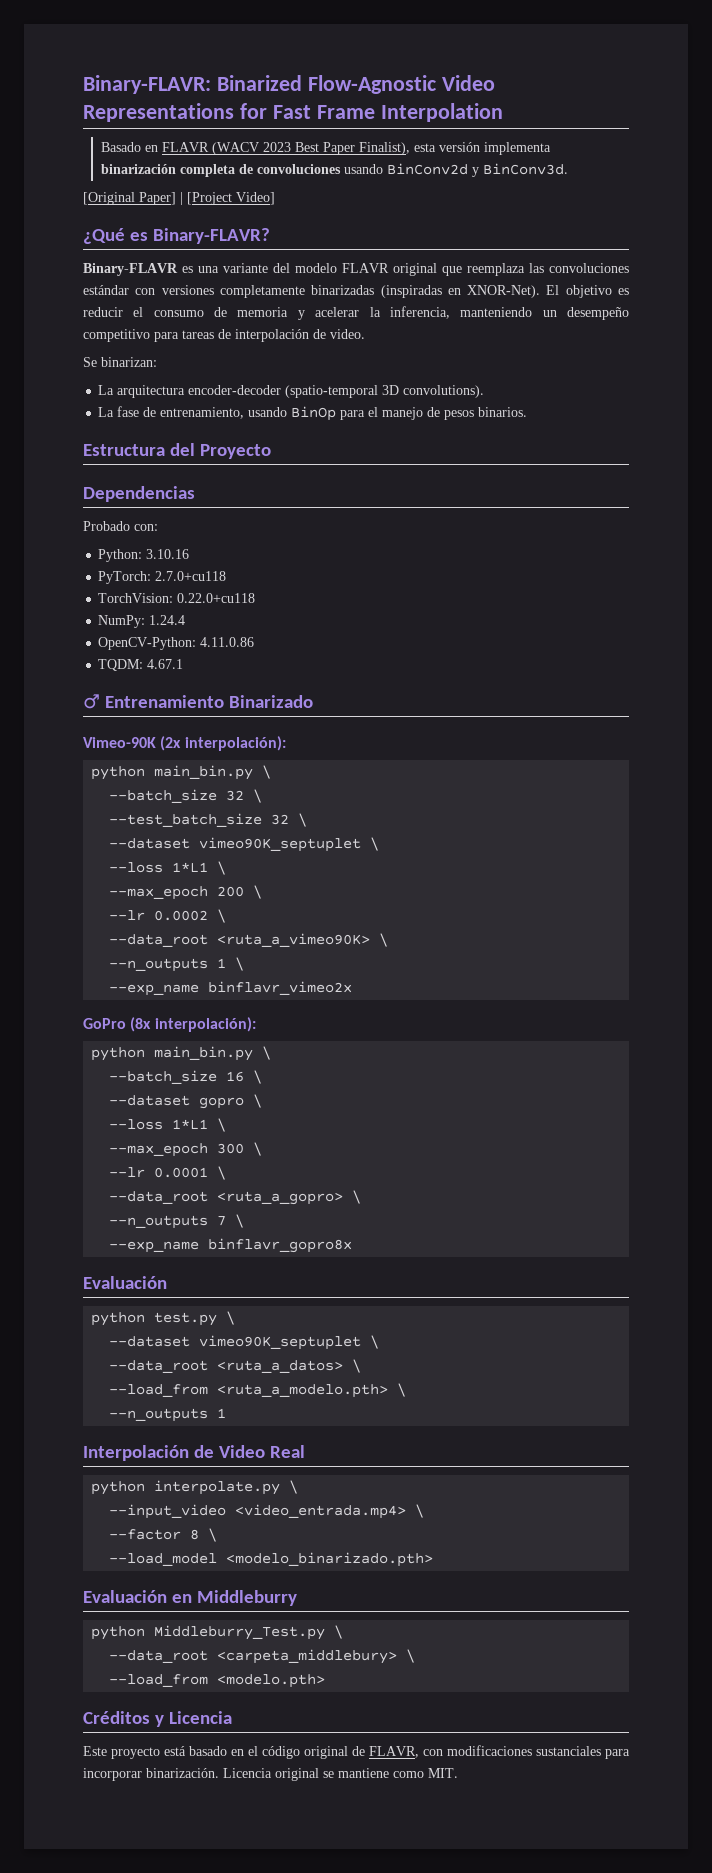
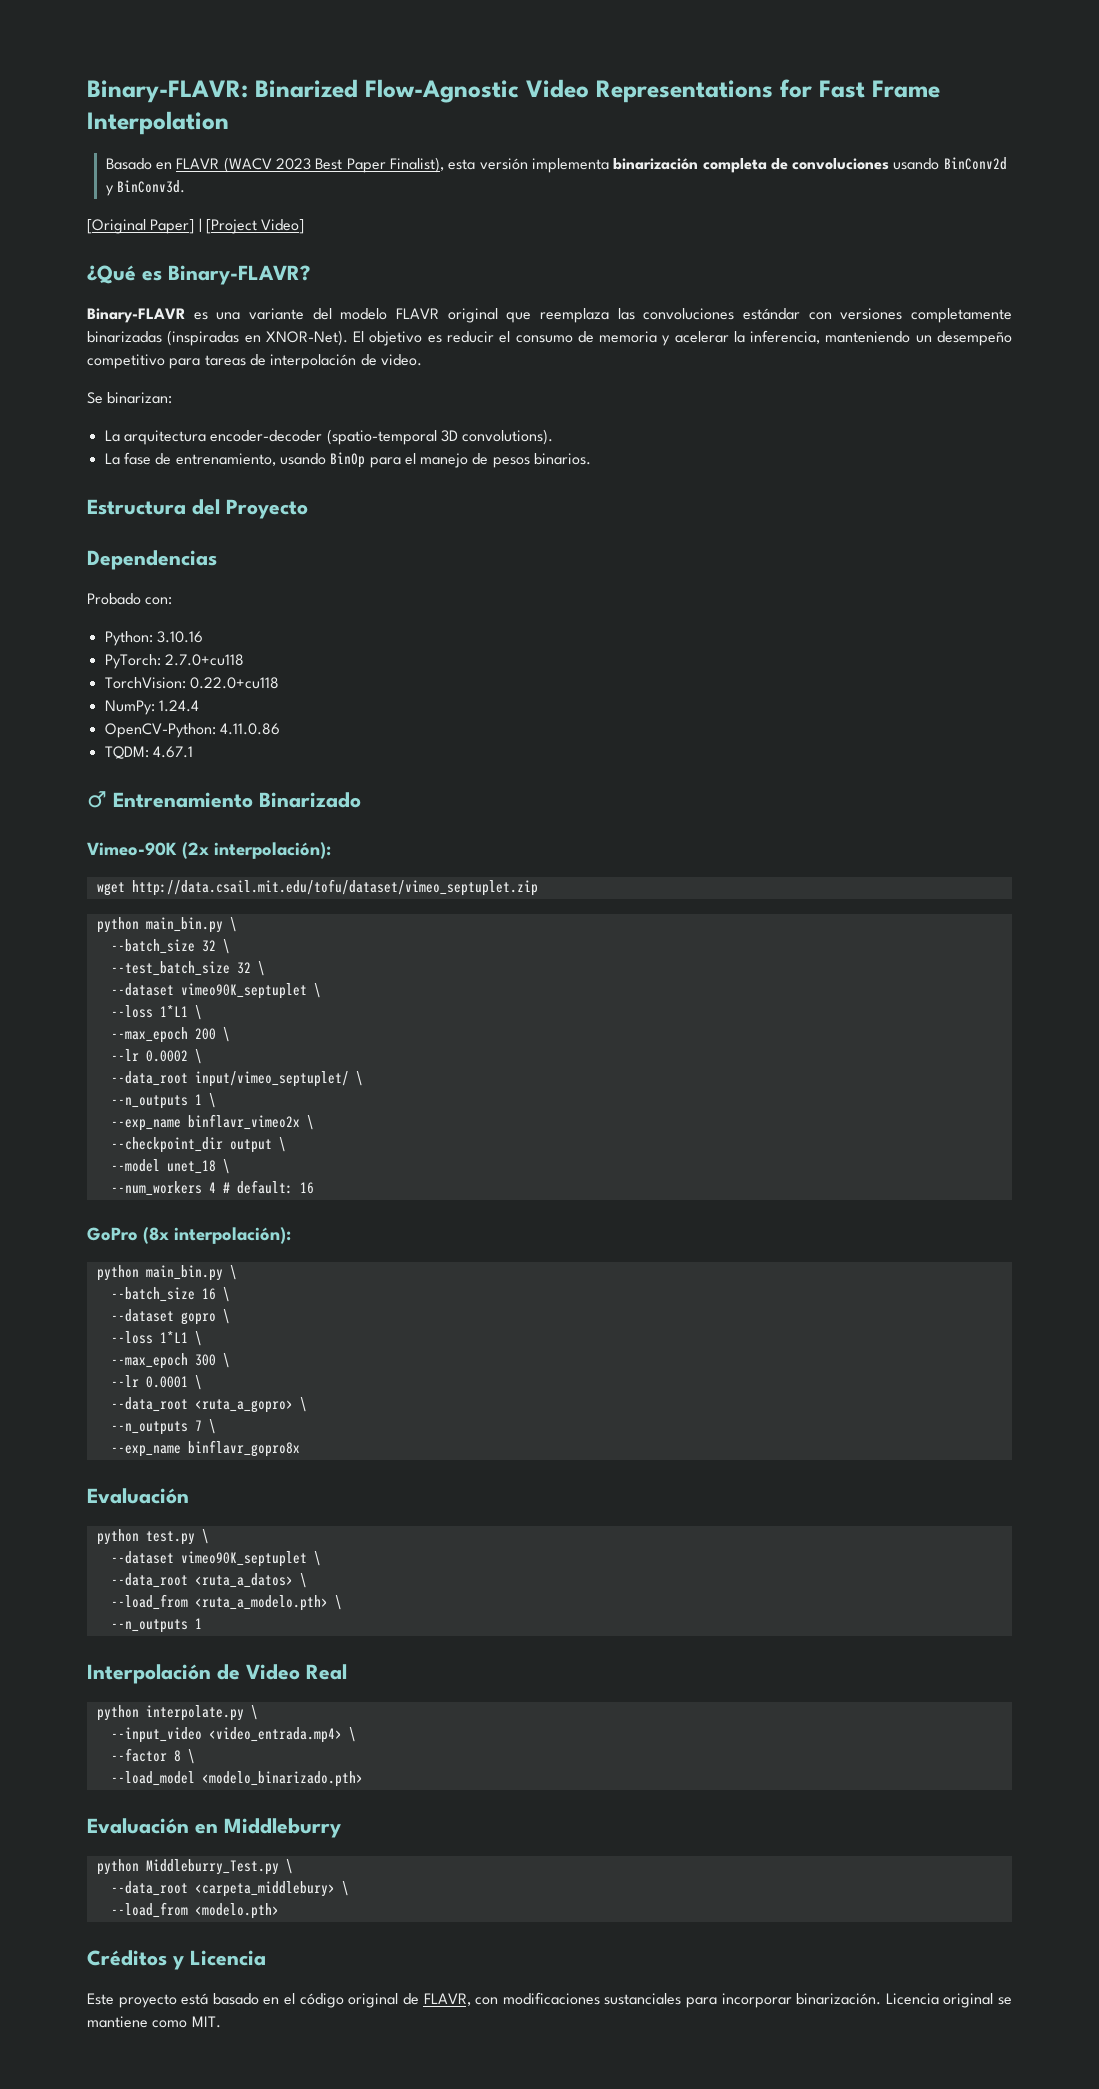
(286, 743) none -> [96,879,538,896] // wget http://data.csail.mit.edu/tofu/dataset/vimeo_septuplet.zip
[217,933,371,947] <ruta_a_vimeo90K> -> [194,1071,349,1087] input/vimeo_septuplet/
(353, 988) none -> [306,1115,314,1130] [110,1137,286,1153] [110,1159,230,1174] [110,1180,314,1196] \ // --checkpoint_dir output \ // --model unet_18 \ // --num_workers 4 # default: 16

